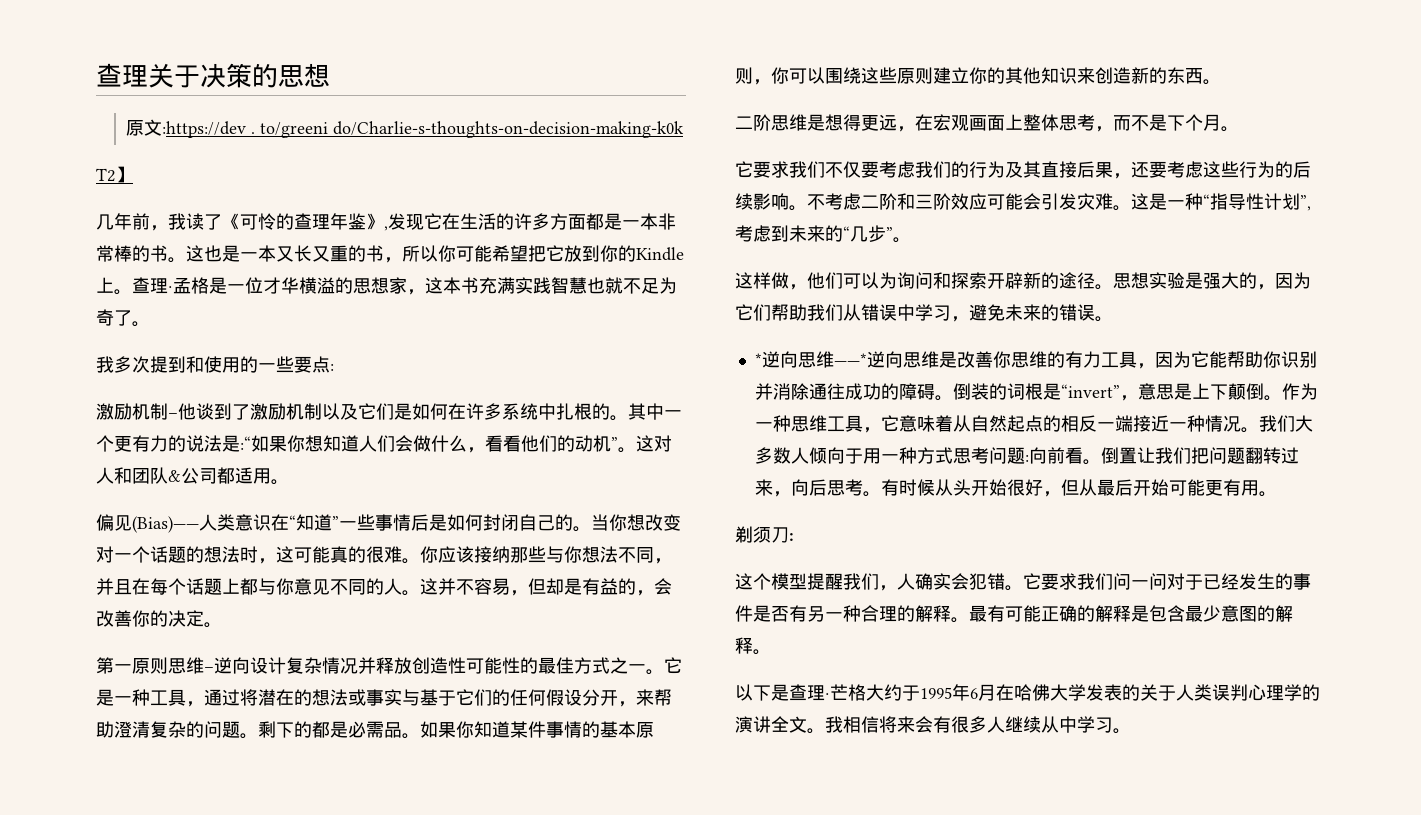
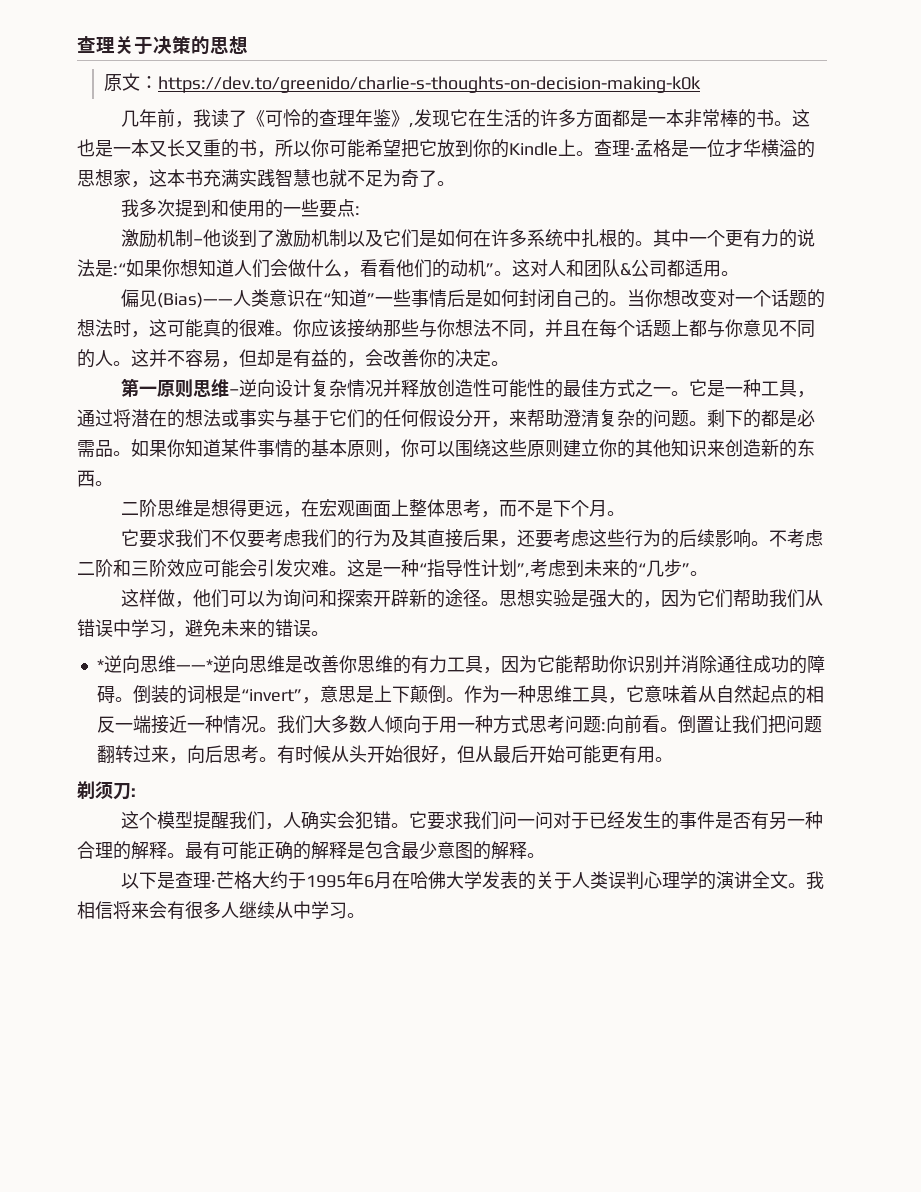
[162,121,685,138] [96,166,133,183] :https://dev . to/greeni do/Charlie-s-thoughts-on-decision-making-k0k // T2】 -> [140,76,702,93] ：https://dev.to/greenido/charlie-s-thoughts-on-decision-making-k0k

